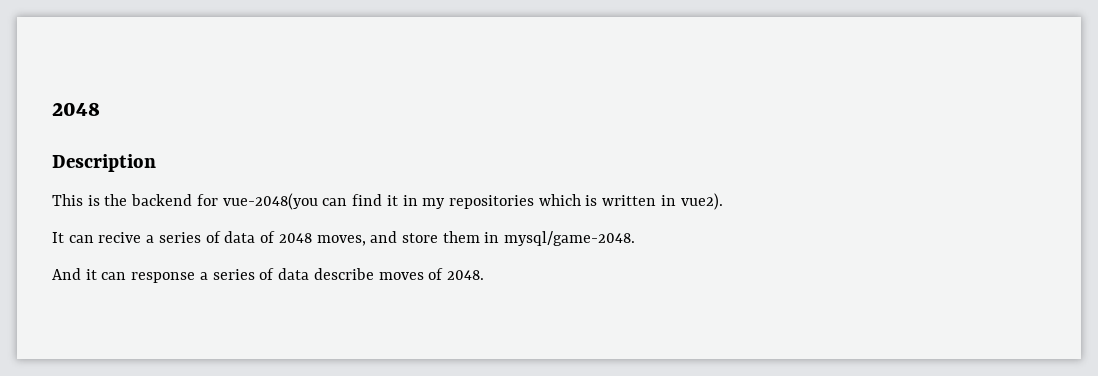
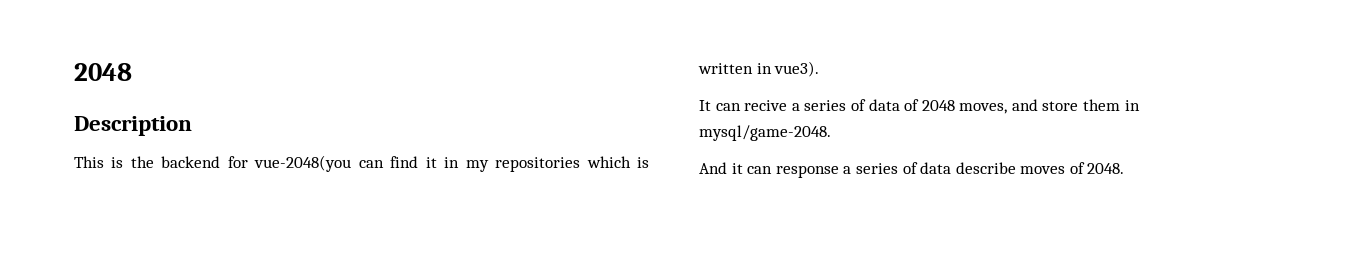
[680,193,723,210] vue2). -> [774,61,820,77] vue3).

